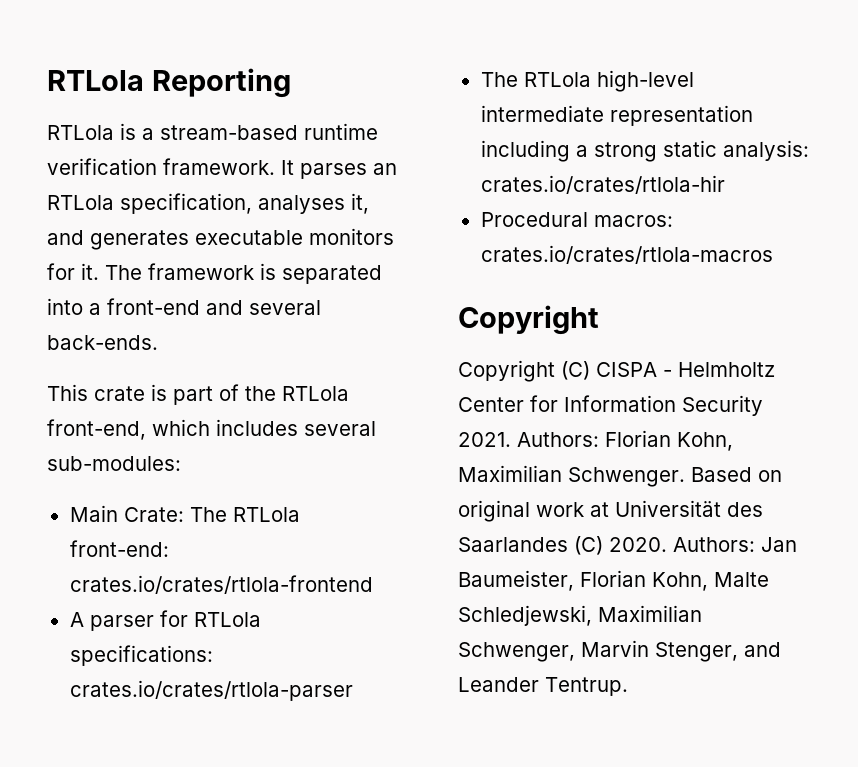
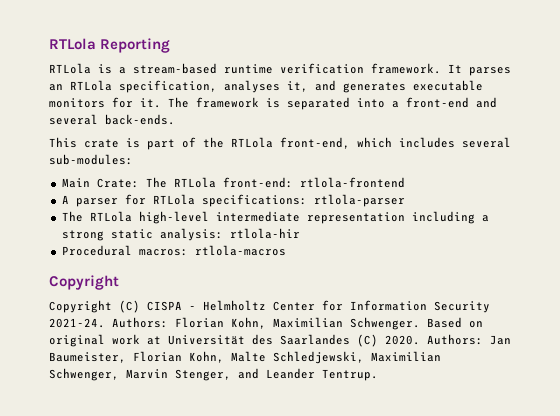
[69,575,373,594] crates.io/crates/rtlola-frontend -> [299,177,405,188] rtlola-frontend
[69,680,353,701] crates.io/crates/rtlola-parser -> [313,194,405,207] rtlola-parser
[480,175,725,194] crates.io/crates/rtlola-hir -> [229,228,300,239] rtlola-hir
[480,245,773,264] crates.io/crates/rtlola-macros -> [194,245,286,256] rtlola-macros
[458,432,511,447] 2021. -> [49,318,105,328] 2021-24.

